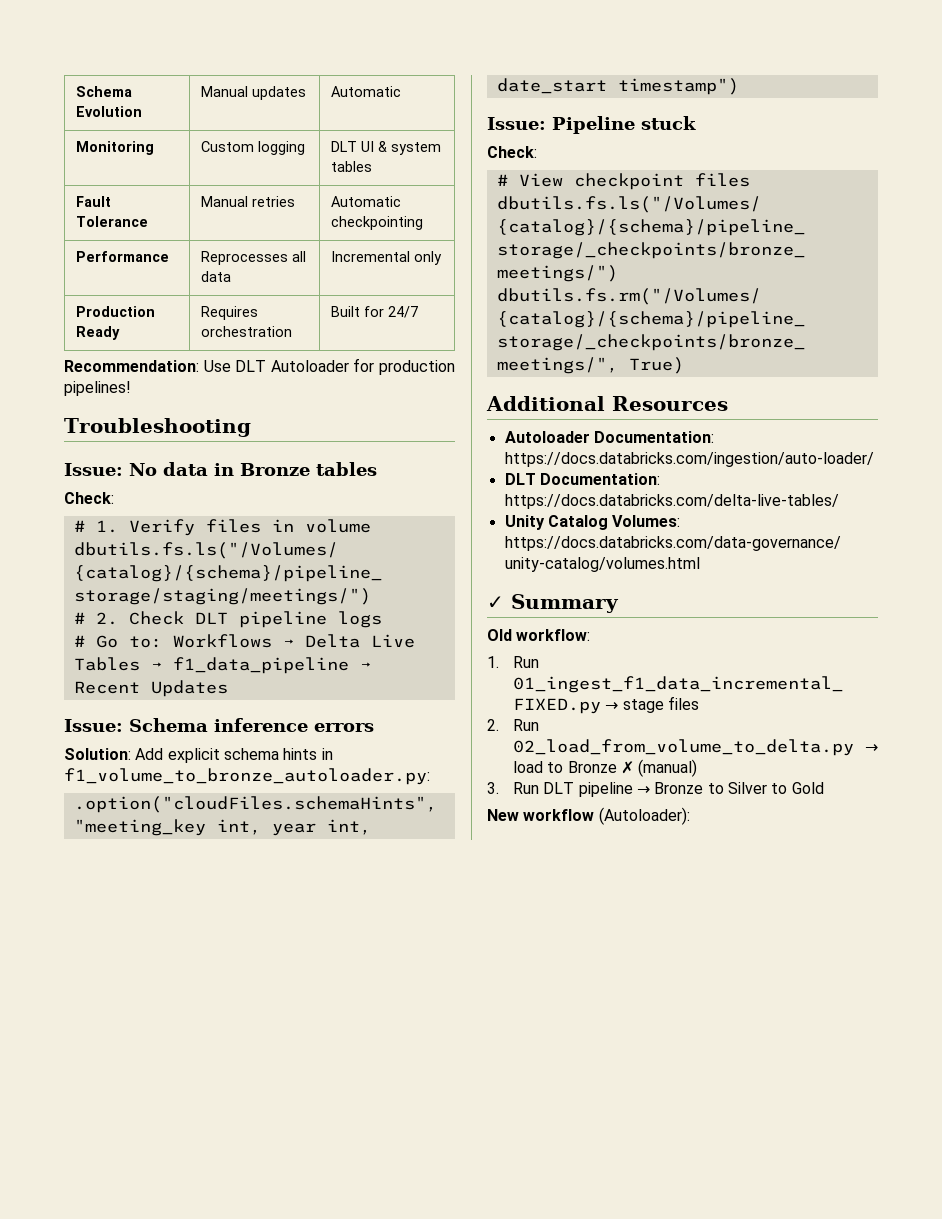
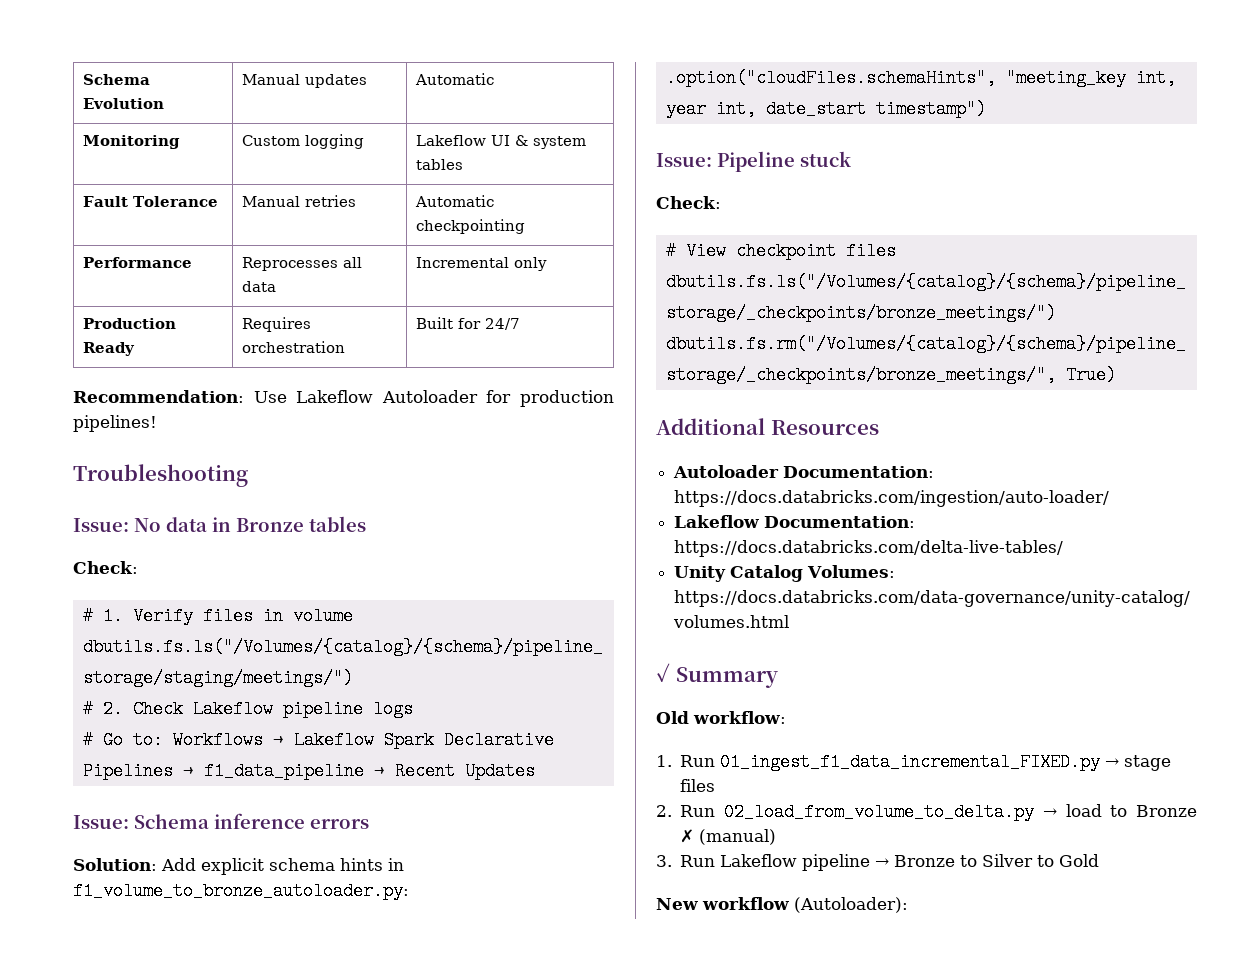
[331,141,358,152] DLT -> [415,135,486,146] Lakeflow
[235,360,267,372] DLT -> [296,390,374,403] Lakeflow
[194,612,228,624] DLT -> [192,700,273,718] Lakeflow
[304,634,415,648] [73,657,140,671] Delta Live Tables -> [293,731,554,749] [82,762,173,780] Lakeflow Spark Declarative Pipelines
[504,473,536,485] DLT -> [674,515,760,528] Lakeflow
[543,782,575,794] DLT -> [720,854,798,867] Lakeflow

